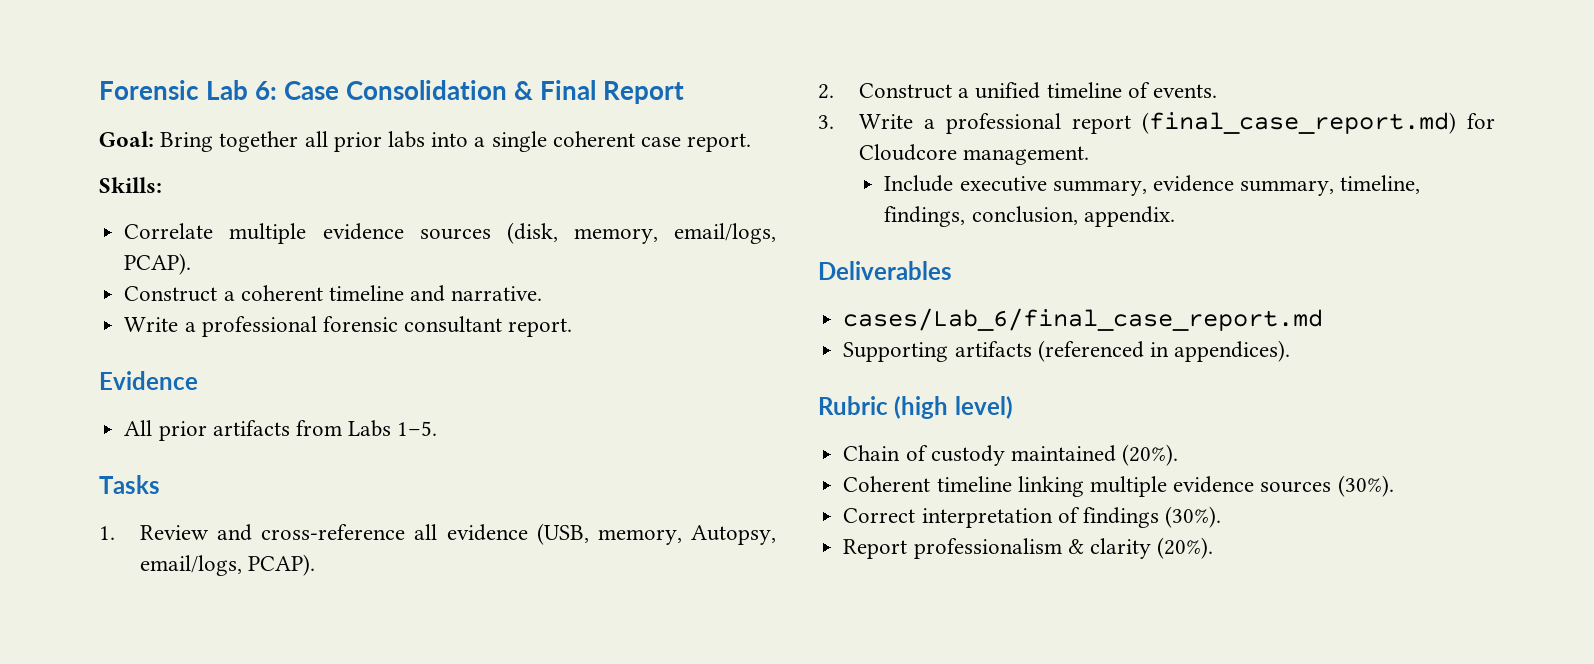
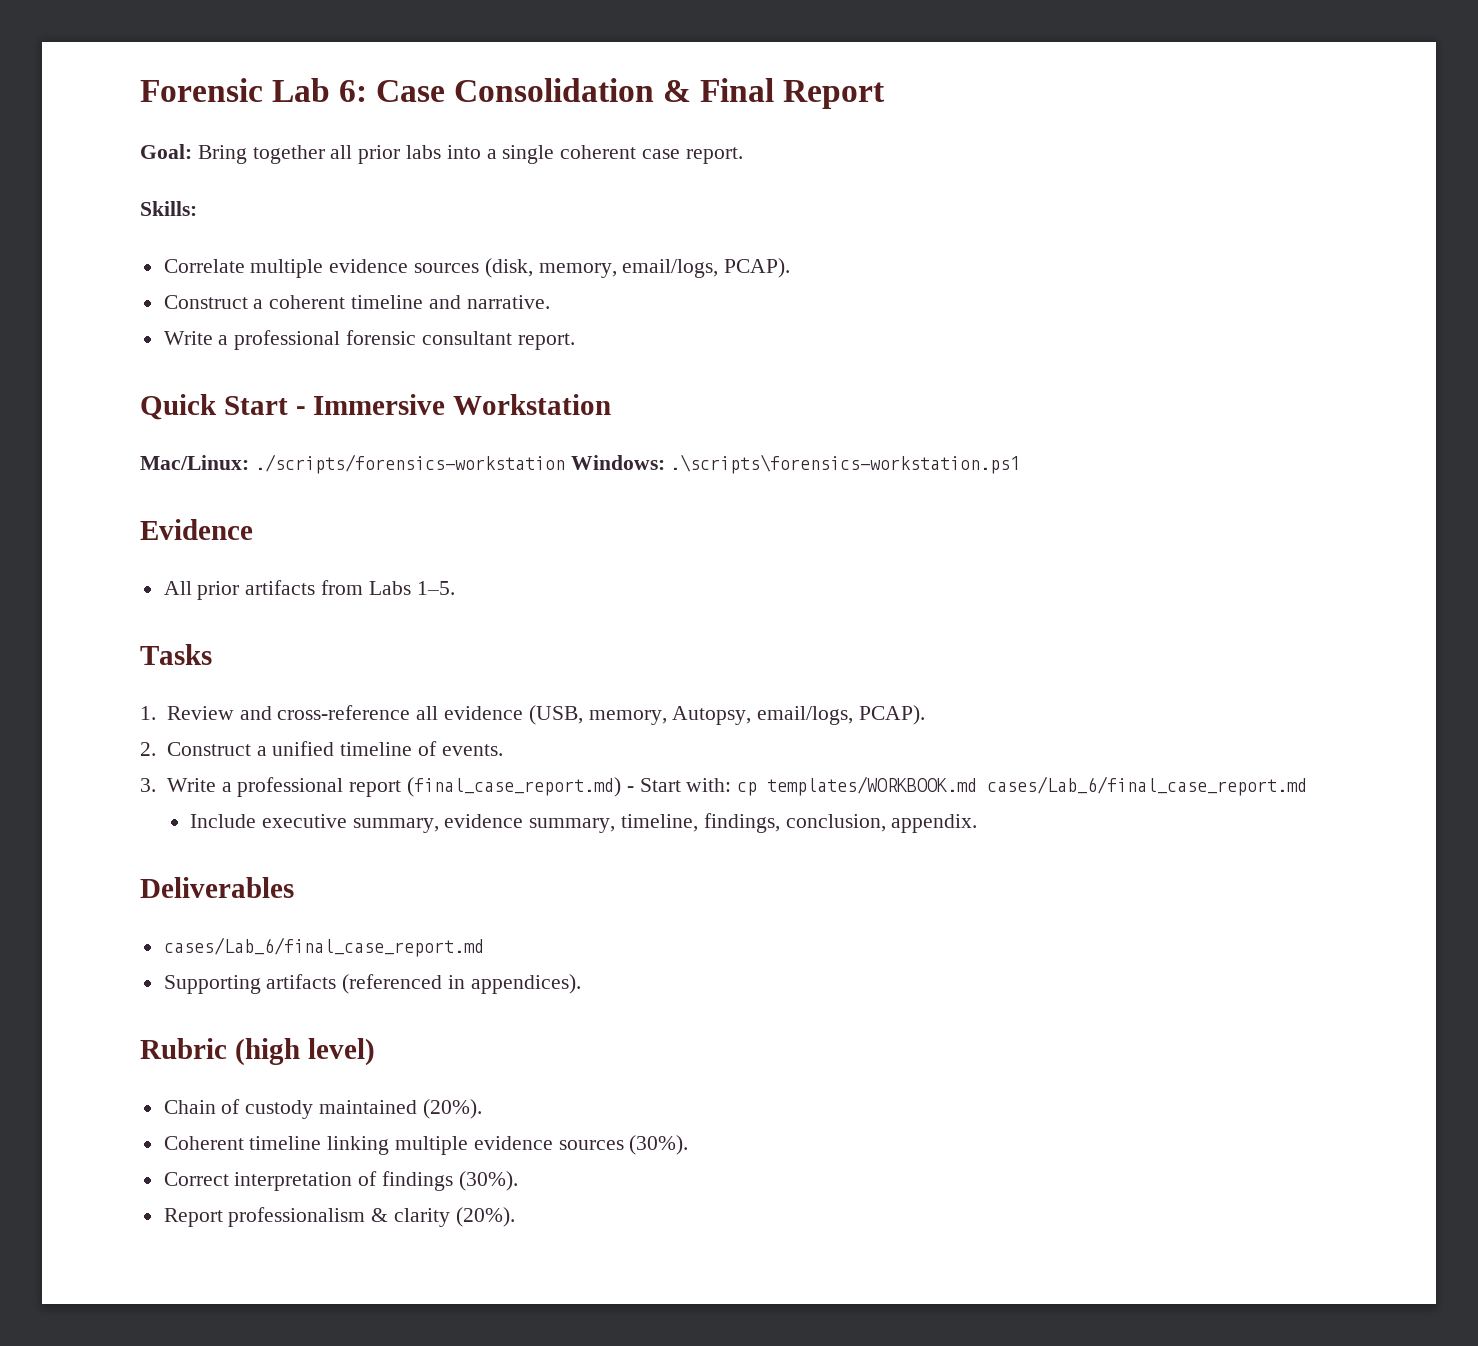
(573, 327) none -> [140,394,612,420] [140,454,1021,474] // Quick Start - Immersive Workstation // Mac/Linux: ./scripts/forensics-workstation Windows: .\scripts\forensics-workstation.ps1
[1467,113,1495,129] [859,144,1090,165] for Cloudcore management. -> [626,776,1308,796] - Start with: cp templates/WORKBOOK.md cases/Lab_6/final_case_report.md

